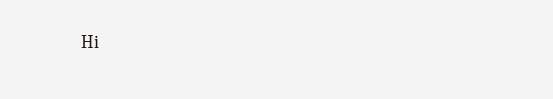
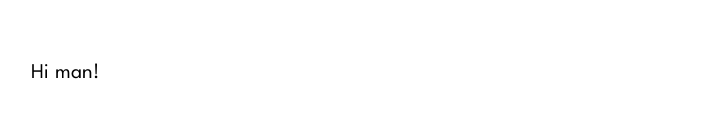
(99, 41) none -> [54,63,100,79] man!

